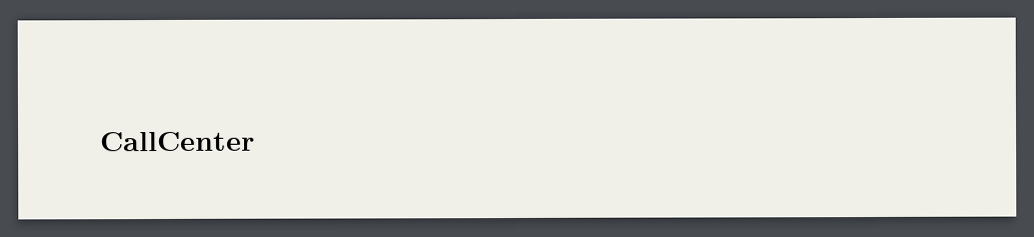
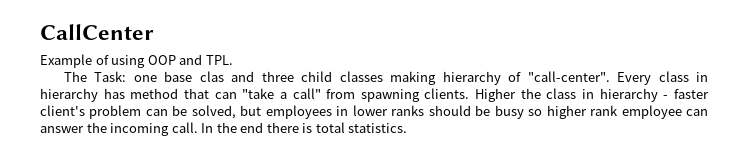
(255, 141) none -> [40,54,233,68] [63,71,708,85] [40,88,709,102] [40,105,709,119] [40,122,408,136] // Example of using OOP and TPL. // The Task: one base clas and three child classes making hierarchy of "call-center". Every class in hierarchy has method that can "take a call" from spawning clients. Higher the class in hierarchy - faster client's problem can be solved, but employees in lower ranks should be busy so higher rank employee can answer the incoming call. In the end there is total statistics.

